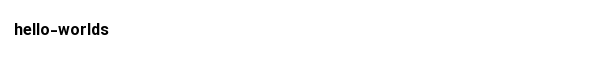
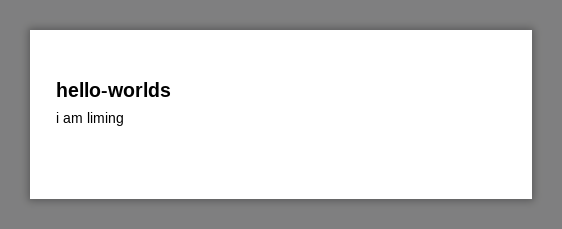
(109, 29) none -> [56,112,124,126] // i am liming

